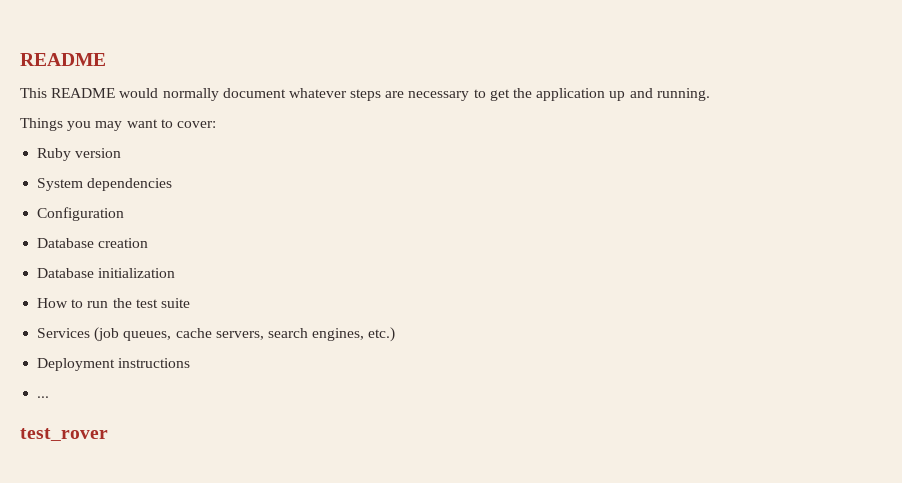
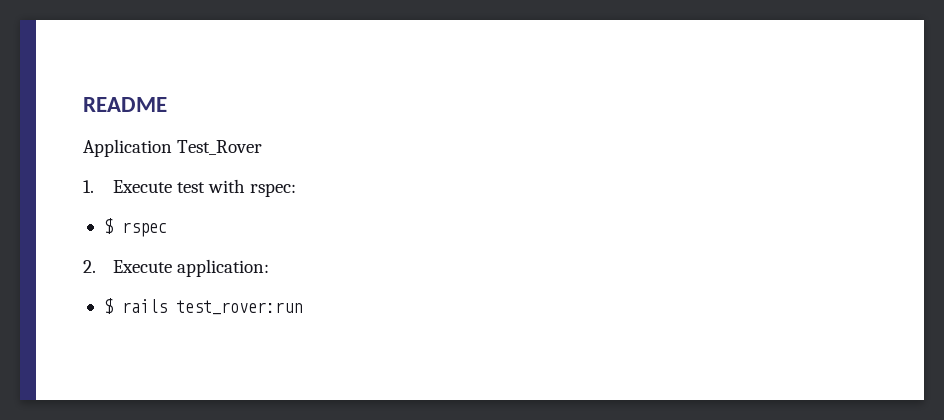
[20,88,710,101] [20,118,216,131] [37,148,122,161] [37,178,173,191] [37,207,125,221] [37,238,149,248] [37,268,176,278] [37,298,190,308] [37,327,396,342] [37,358,191,371] [37,396,50,398] [20,428,108,441] This README would normally document whatever steps are necessary to get the application up and running. // Things you may want to cover: // Ruby version // System dependencies // Configuration // Database creation // Database initialization // How to run the test suite // Services (job queues, cache servers, search engines, etc.) // Deployment instructions // ... // test_rover -> [83,139,263,157] [83,179,297,197] [103,218,167,237] [83,259,270,277] [103,298,302,315] Application Test_Rover // 1. Execute test with rspec: // $ rspec // 2. Execute application: // $ rails test_rover:run

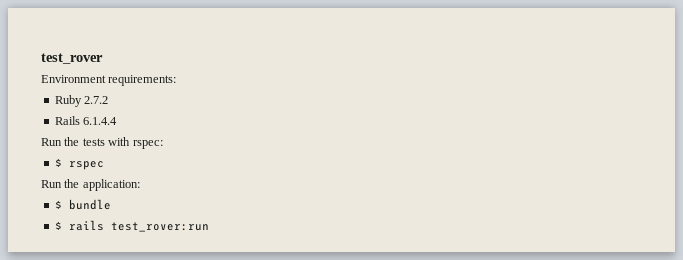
[83,97,167,112] [83,139,263,157] [83,180,206,193] README // Application Test_Rover // 1. Execute test -> [41,53,103,64] [41,75,177,86] [54,95,109,107] [54,116,118,125] [41,137,105,146] test_rover // Environment requirements: // Ruby 2.7.2 // Rails 6.1.4.4 // Run the tests
[83,260,173,273] 2. Execute -> [41,179,80,188] Run the
(270, 268) none -> [54,199,111,210] // $ bundle

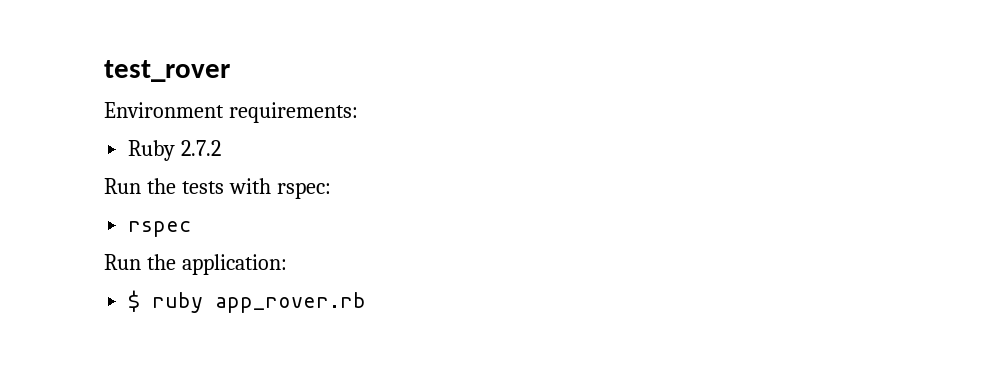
[54,116,118,125] // Rails 6.1.4.4 -> (222, 148) none
[54,158,62,167] $ -> (331, 190) none
[68,199,111,210] [54,220,209,232] bundle // $ rails test_rover:run -> [152,292,367,313] ruby app_rover.rb

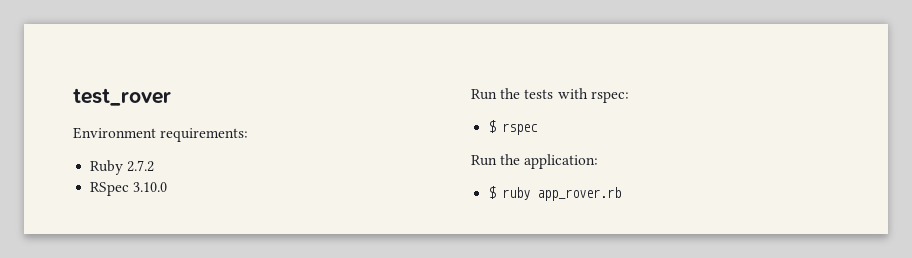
(222, 148) none -> [90,182,168,196] // RSpec 3.10.0
(331, 190) none -> [488,120,497,133] $

